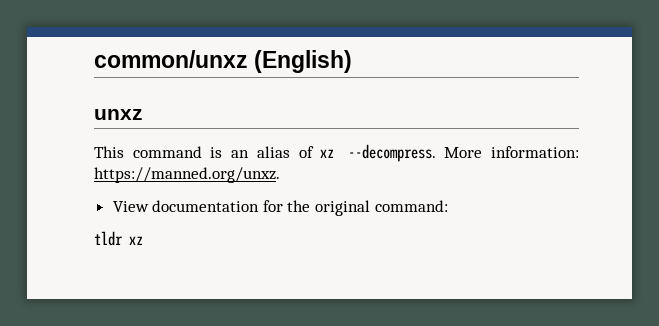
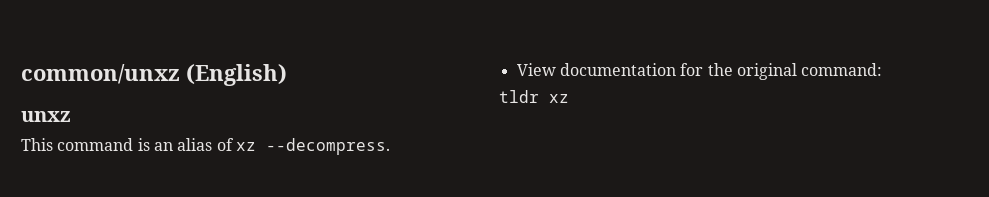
[444,146,579,158] [94,167,280,183] More information: https://manned.org/unxz. -> (390, 146) none

